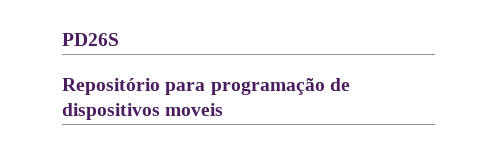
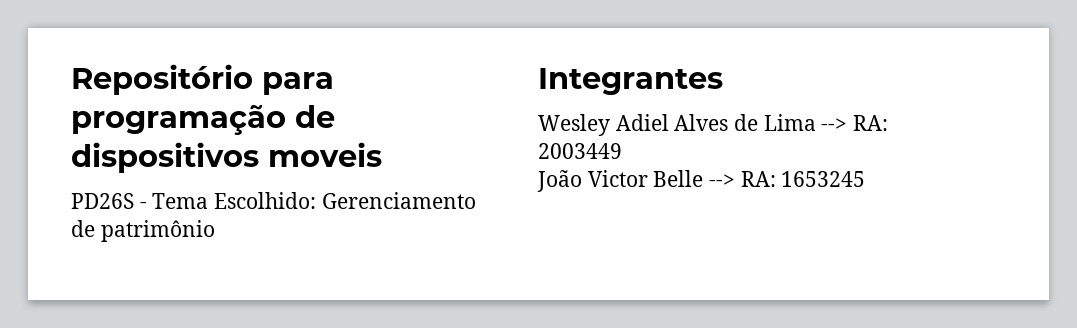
[62,33,119,46] PD26S // -> (71, 79) none
(224, 109) none -> [71,192,476,209] [71,220,215,242] [538,68,723,95] [538,114,889,136] [538,143,622,159] [537,170,866,192] // PD26S - Tema Escolhido: Gerenciamento de patrimônio // Integrantes // Wesley Adiel Alves de Lima --> RA: 2003449 // João Victor Belle --> RA: 1653245

